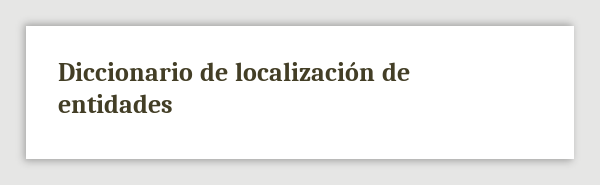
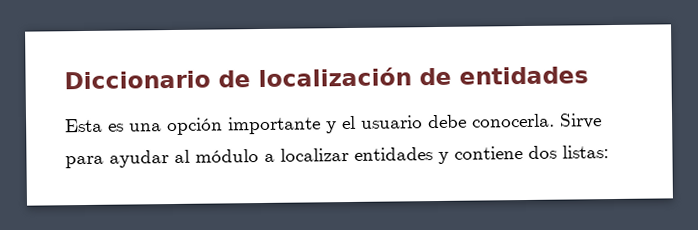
(173, 103) none -> [65,113,602,136] [65,145,609,169] // Esta es una opción importante y el usuario debe conocerla. Sirve para ayudar al módulo a localizar entidades y contiene dos listas:

